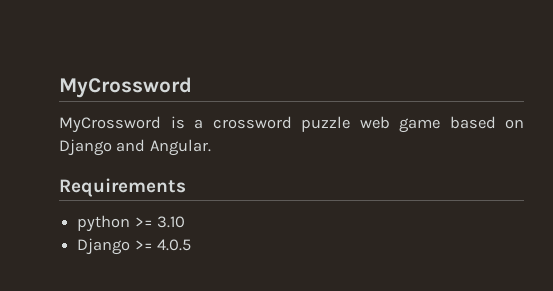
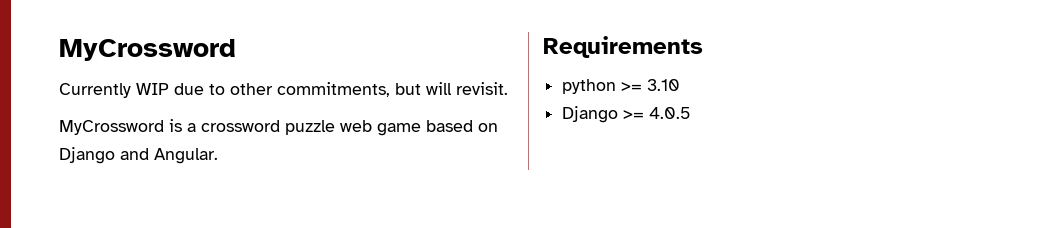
[59,77,192,98] MyCrossword -> [59,39,236,61] [59,82,508,98] MyCrossword // Currently WIP due to other commitments, but will revisit.

